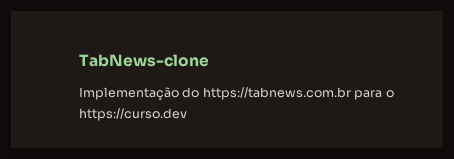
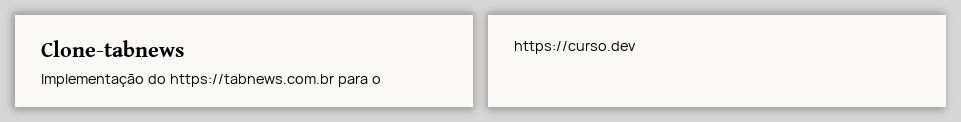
[79,54,209,67] TabNews-clone -> [41,40,184,57] Clone-tabnews

